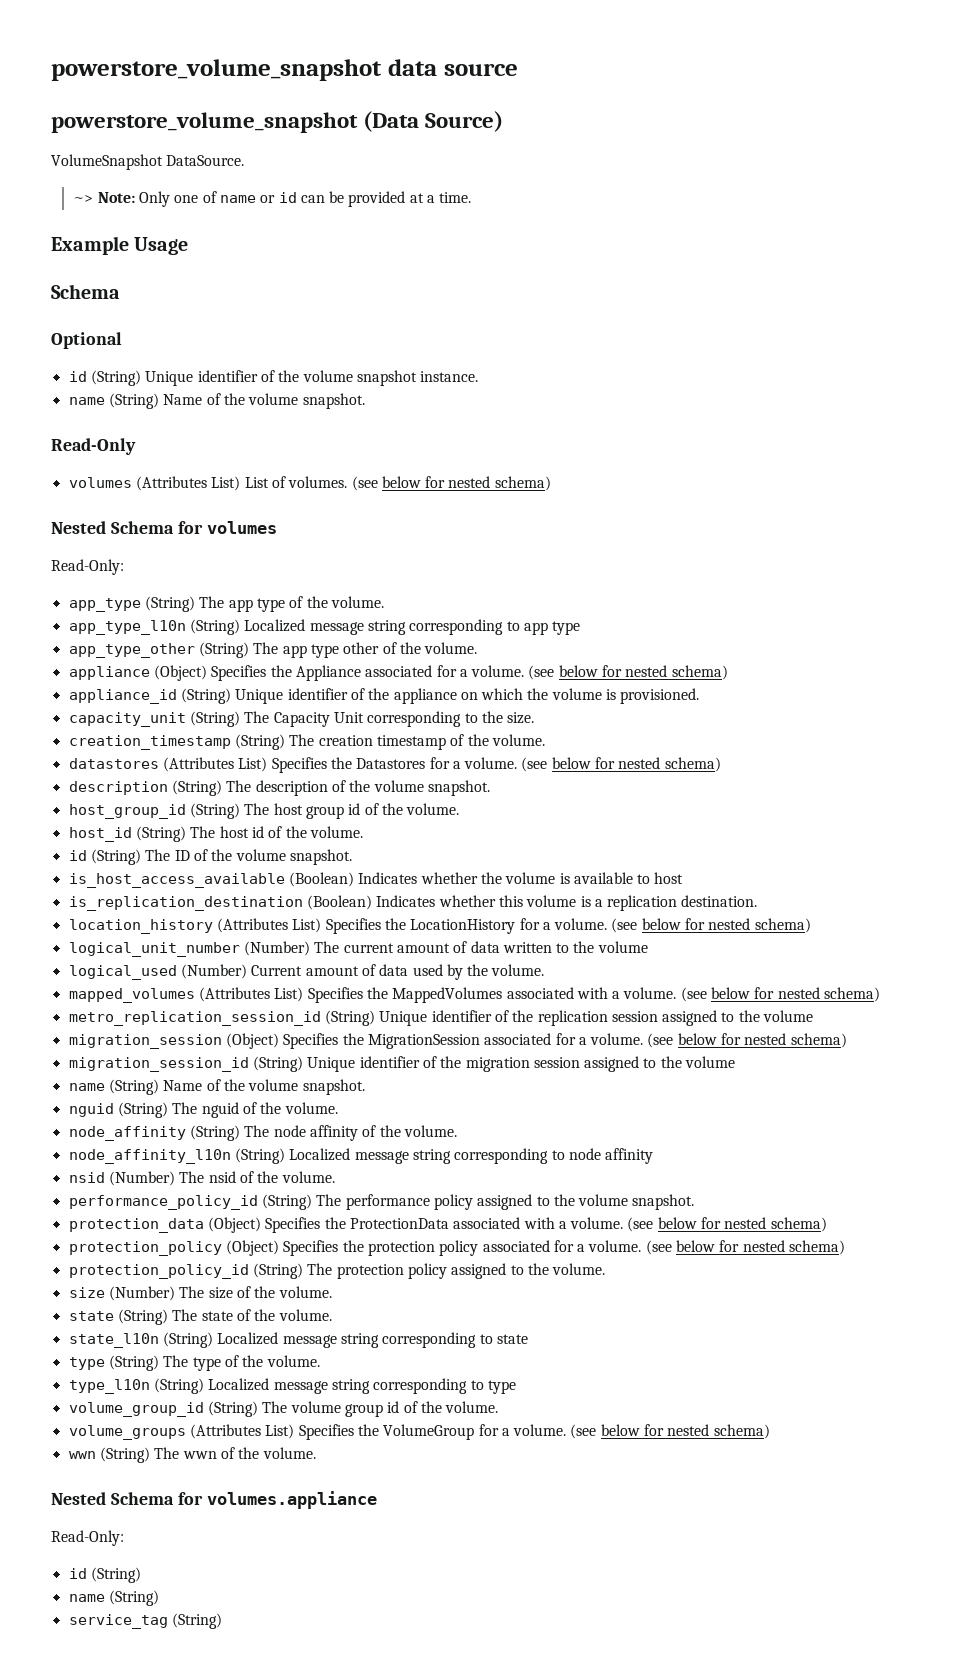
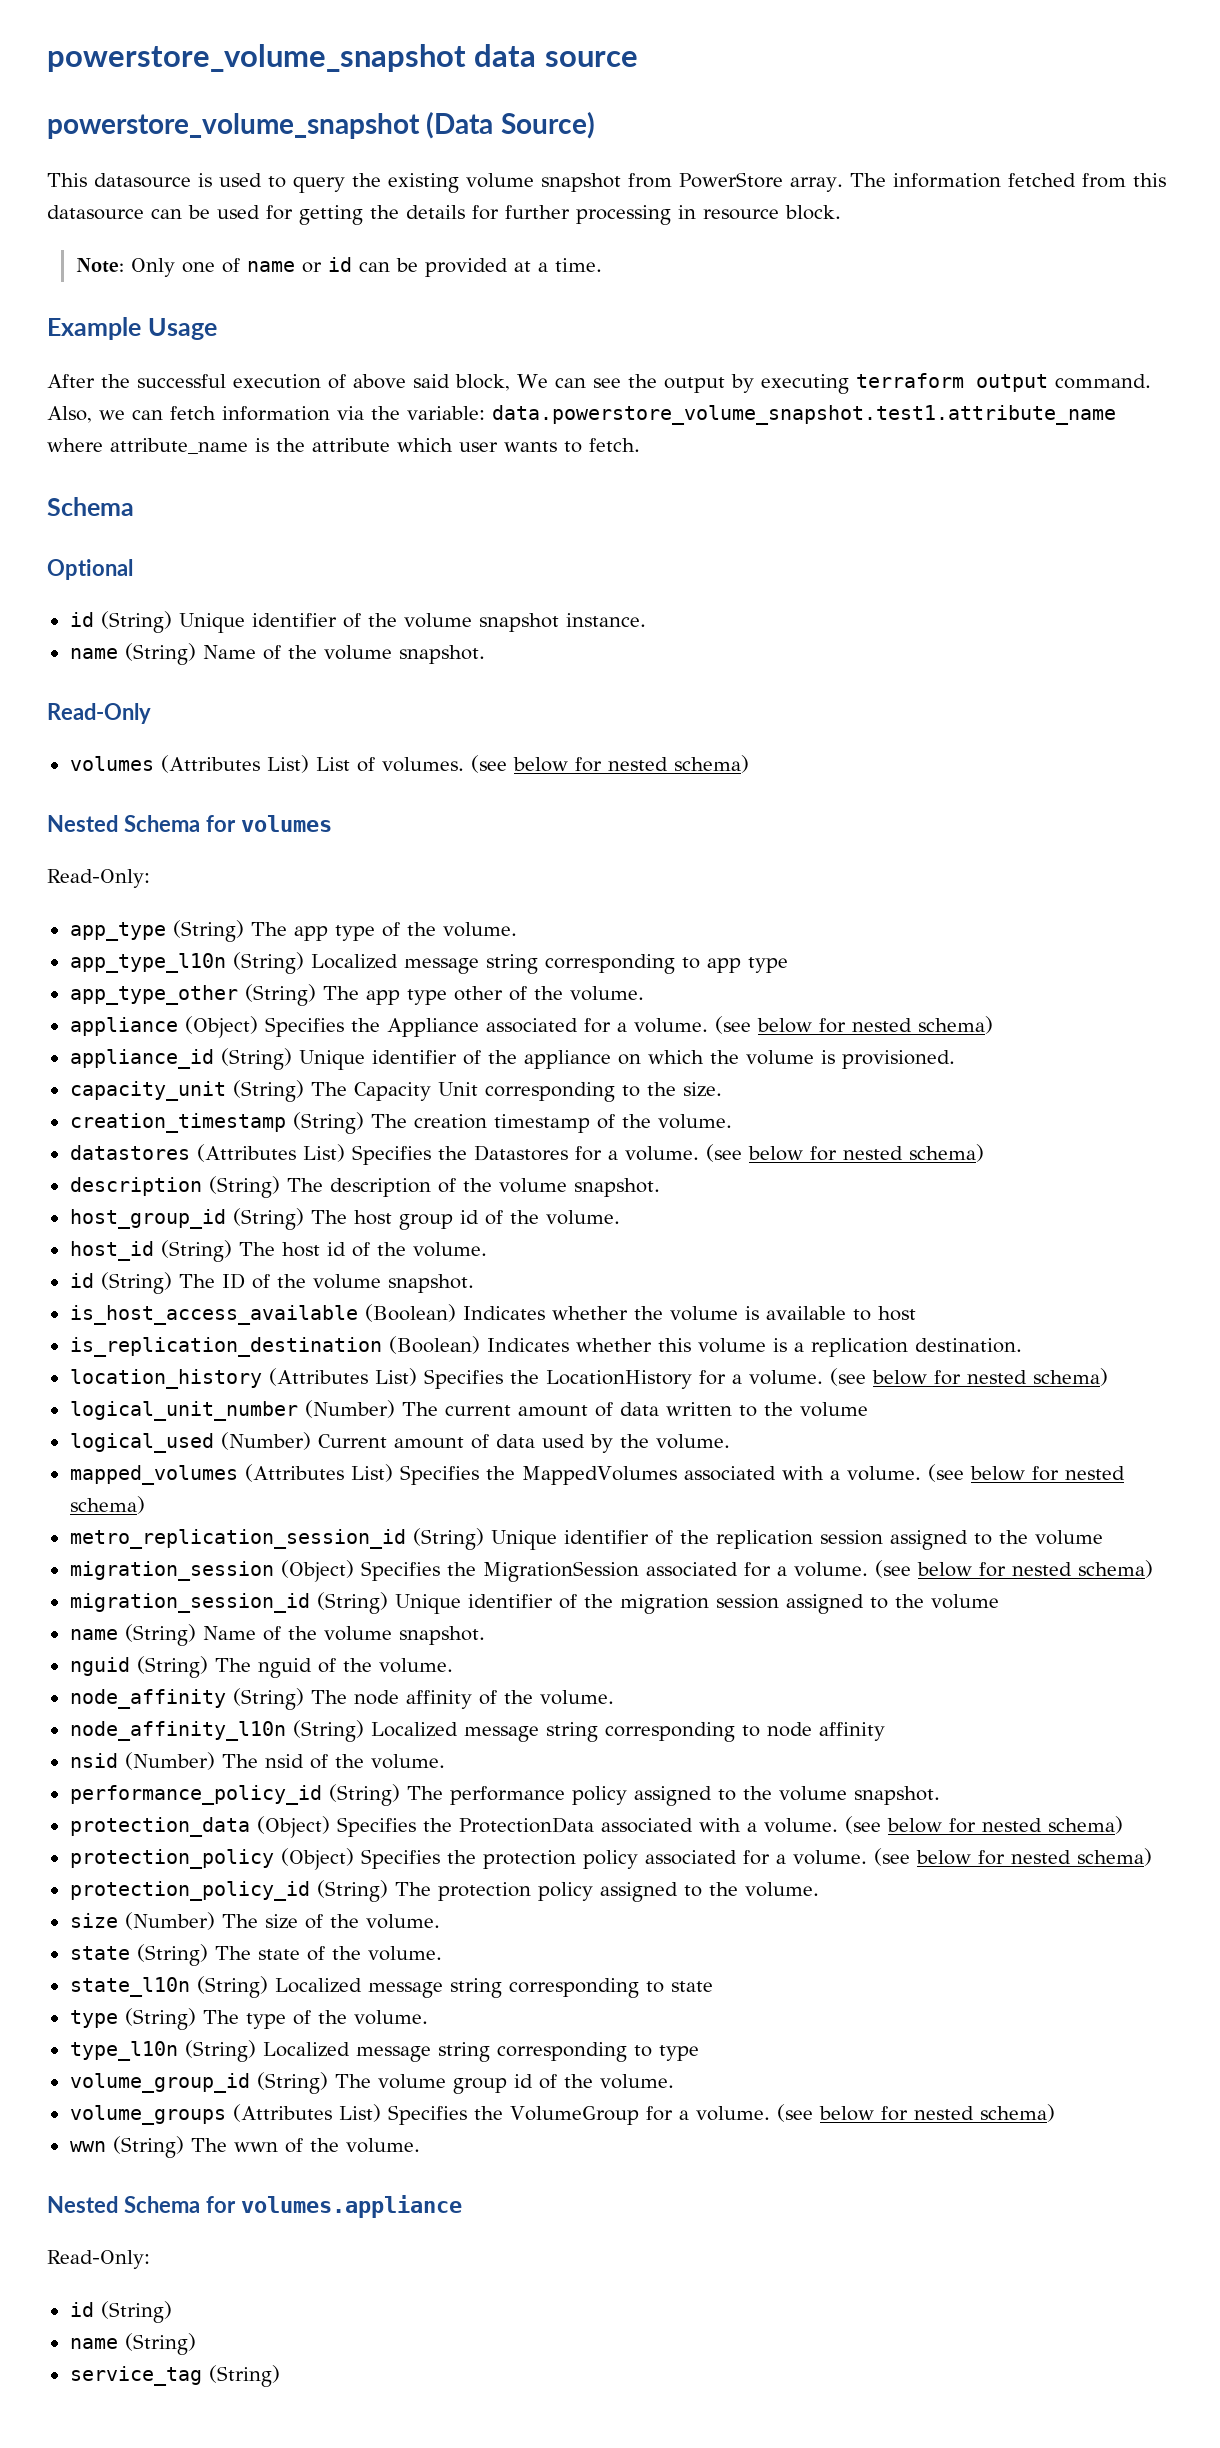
[51,154,245,170] [73,195,94,203] VolumeSnapshot DataSource. // ~> -> [47,172,1166,193] [47,205,841,225] This datasource is used to query the existing volume snapshot from PowerStore array. The information fetched from this datasource can be used for getting the details for further processing in resource block. //
(189, 246) none -> [47,373,1151,394] [47,405,1116,425] [47,438,640,454] // After the successful execution of above said block, We can see the output by executing terraform output command. Also, we can fetch information via the variable: data.powerstore_volume_snapshot.test1.attribute_name where attribute_name is the attribute which user wants to fetch.

